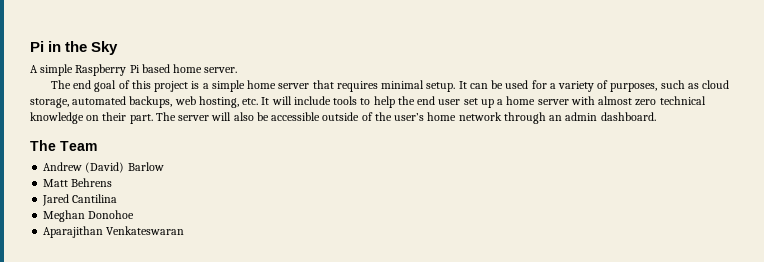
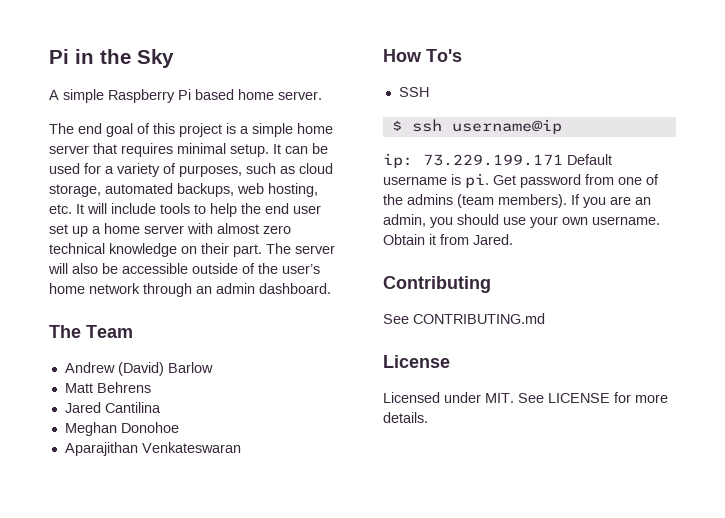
(185, 230) none -> [383,49,462,62] [398,87,429,97] [391,119,562,134] [383,153,612,168] [383,173,659,188] [383,194,651,208] [383,214,660,228] [383,234,513,245] [383,276,491,293] [383,313,545,324] [383,355,450,368] [383,392,668,403] [383,412,428,423] // How To's // SSH // $ ssh username@ip // ip: 73.229.199.171 Default username is pi. Get password from one of the admins (team members). If you are an admin, you should use your own username. Obtain it from Jared. // Contributing // See CONTRIBUTING.md // License // Licensed under MIT. See LICENSE for more details.

